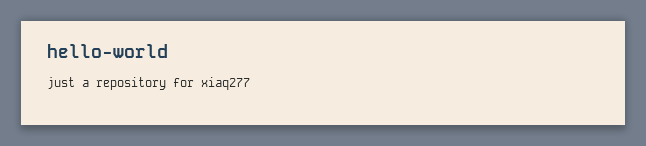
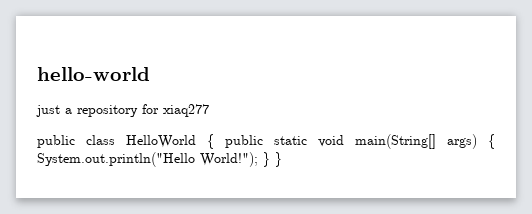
(250, 83) none -> [37,134,495,149] [37,152,282,167] // public class HelloWorld { public static void main(String[] args) { System.out.println("Hello World!"); } }

